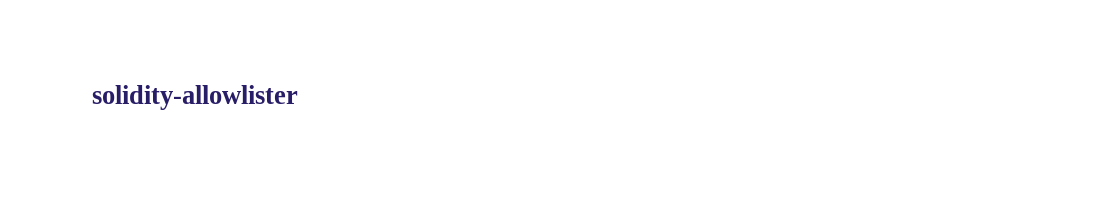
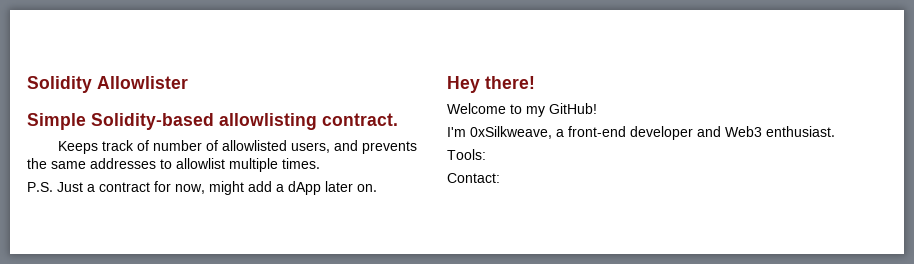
[92,85,298,110] solidity-allowlister -> [27,76,188,93] [27,113,398,130] [58,140,418,154] [27,158,320,172] [27,181,377,195] [447,76,535,93] [447,103,597,117] [447,126,835,140] [447,149,486,160] [447,173,500,183] Solidity Allowlister // Simple Solidity-based allowlisting contract. // Keeps track of number of allowlisted users, and prevents the same addresses to allowlist multiple times. // P.S. Just a contract for now, might add a dApp later on. // Hey there! // Welcome to my GitHub! // I'm 0xSilkweave, a front-end developer and Web3 enthusiast. // Tools: // Contact:

